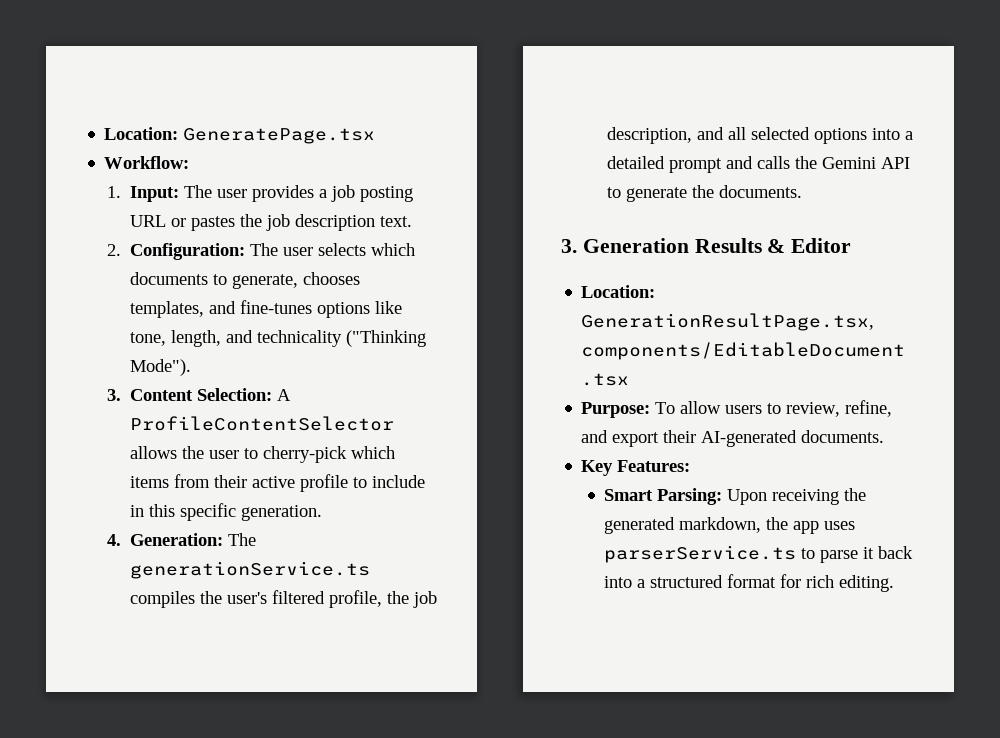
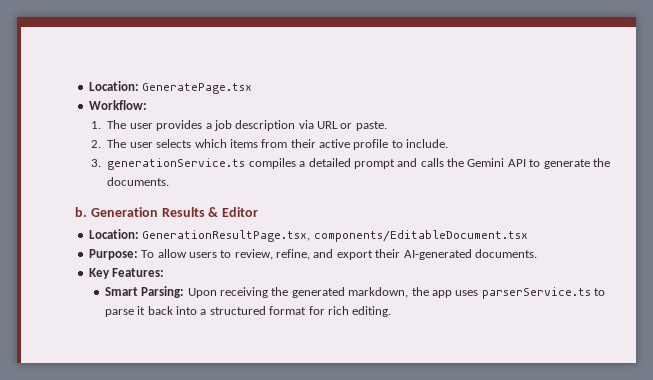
[130,186,180,202] Input: -> (102, 125) none
[360,186,414,202] [130,214,413,231] posting URL or pastes the job description text. -> [235,120,387,131] description via URL or paste.
[130,243,246,260] Configuration: -> (102, 144) none
[130,272,361,289] [130,300,403,318] [130,330,427,347] [130,359,192,376] [106,388,292,401] [130,416,395,431] [130,446,396,463] documents to generate, chooses templates, and fine-tunes options like tone, length, and technicality ("Thinking Mode"). // 3. Content Selection: A ProfileContentSelector allows the user to cherry-pick which -> (227, 143) none
[372,475,426,488] [130,503,323,521] [106,533,257,546] [130,561,371,579] [130,590,438,608] [607,127,901,144] include in this specific generation. // 4. Generation: The generationService.ts compiles the user's filtered profile, the job description, and all selected options into -> [406,139,449,148] [91,158,296,170] include. // 3. generationService.ts compiles
[561,239,577,253] 3. -> [75,207,87,217] b.

